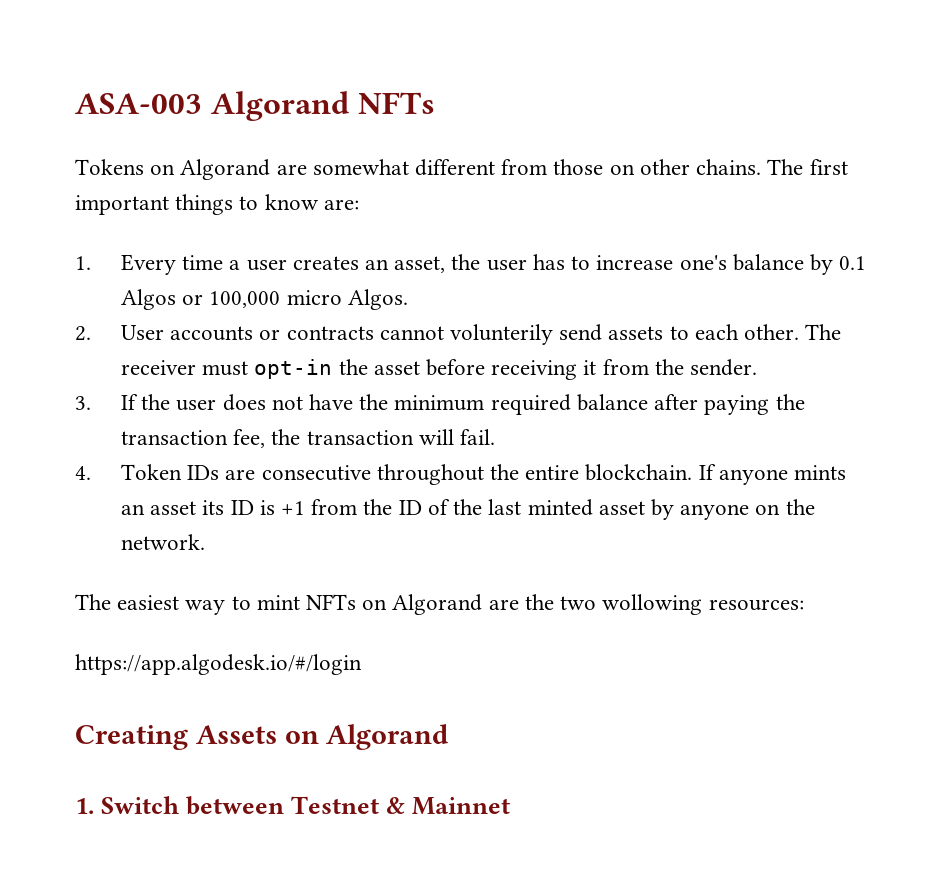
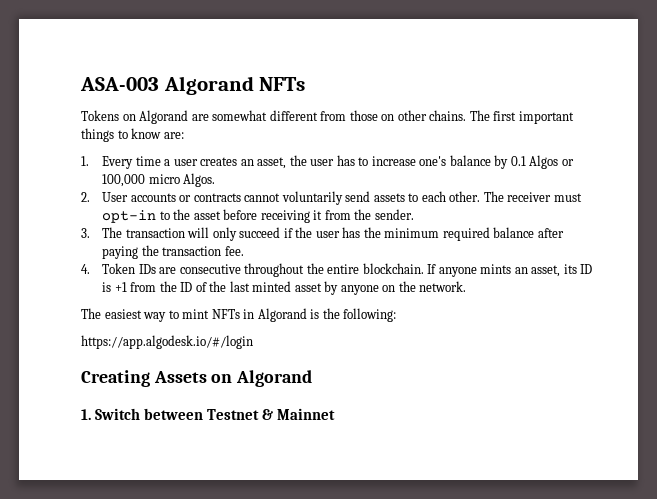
[450,324,554,345] volunterily -> [281,191,343,205] voluntarily
(333, 369) none -> [159,211,170,220] to
[120,394,354,411] If the user does not have -> [102,227,361,241] The transaction will only succeed if the user has
[233,429,496,448] fee, the transaction will fail. -> [224,246,244,256] fee.
[150,501,197,515] asset -> [531,265,561,277] asset,
[362,594,804,615] on Algorand are the two wollowing resources: -> [243,308,397,322] in Algorand is the following:

